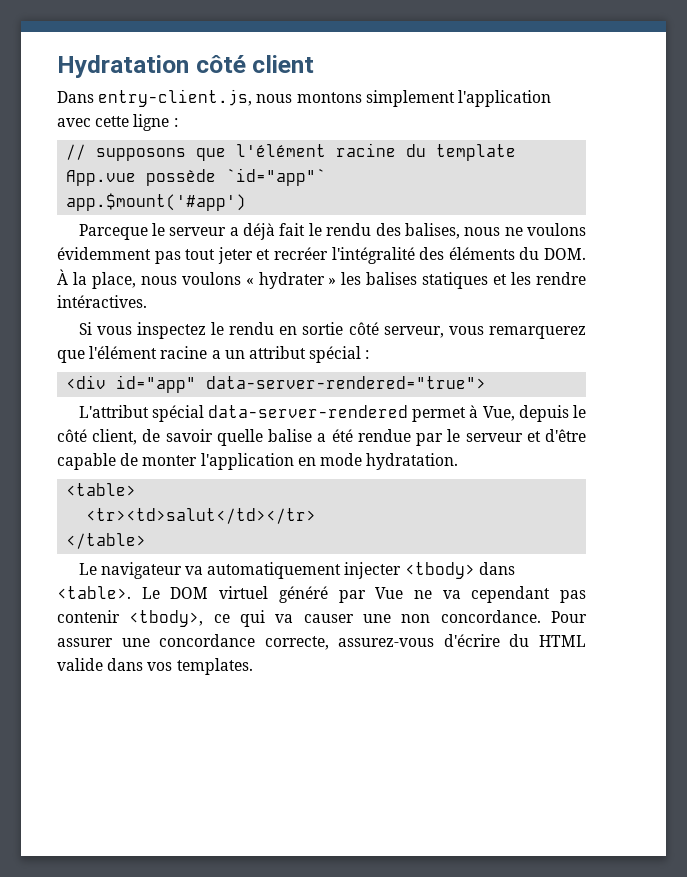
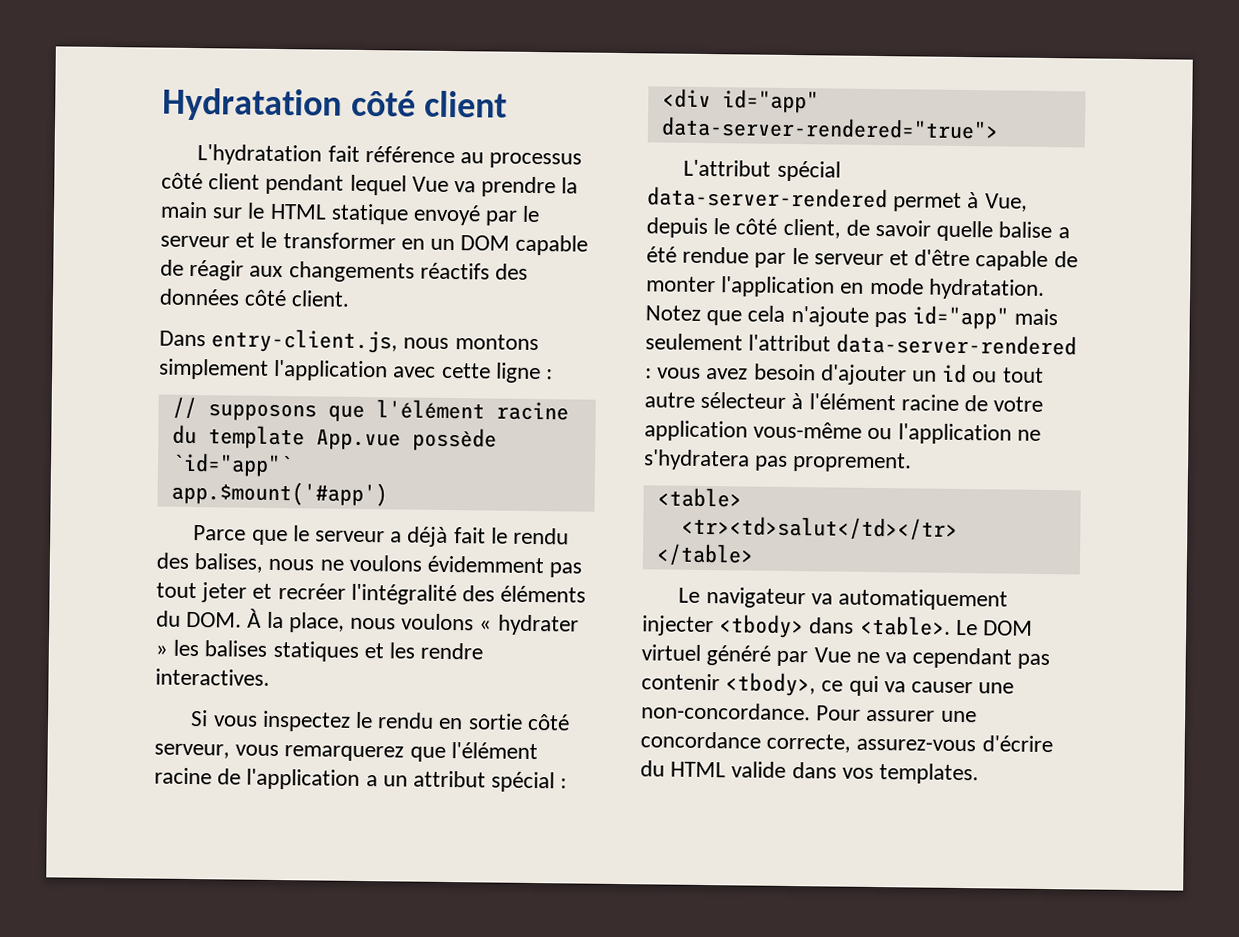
(315, 64) none -> [197,144,583,169] [161,172,579,198] [160,201,541,226] [160,231,589,256] [160,259,529,283] [159,288,351,307] // L'hydratation fait référence au processus côté client pendant lequel Vue va prendre la main sur le HTML statique envoyé par le serveur et le transformer en un DOM capable de réagir aux changements réactifs des données côté client.
[78,224,148,240] Parceque -> [193,525,288,546] Parce que
[57,295,147,308] intéractives. -> [155,668,270,686] interactives.
(208, 352) none -> [217,768,361,790] de l'application
(459, 461) none -> [645,305,1059,330] [645,333,1078,356] [645,363,1044,386] [644,391,1044,412] [644,420,1041,445] [643,449,913,473] Notez que cela n'ajoute pas id="app" mais seulement l'attribut data-server-rendered : vous avez besoin d'ajouter un id ou tout autre sélecteur à l'élément racine de votre application vous-même ou l'application ne s'hydratera pas proprement.
[401,610,541,623] non concordance. -> [641,702,811,721] non-concordance.

